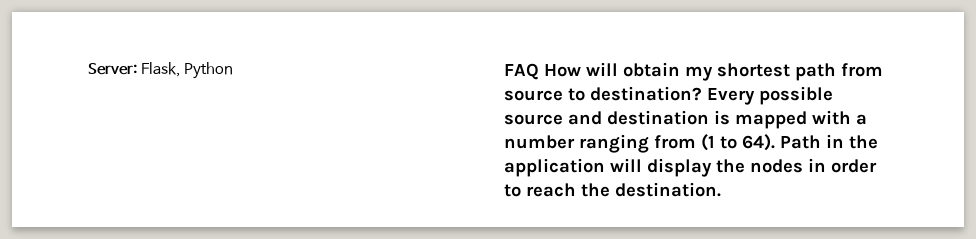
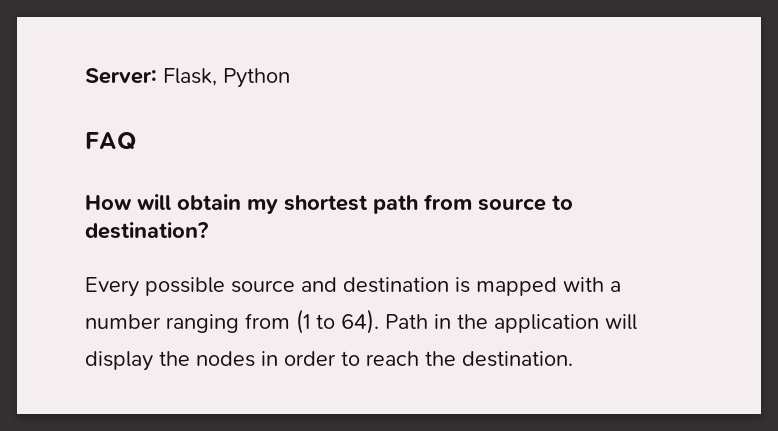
(539, 71) none -> (136, 141) //
(702, 93) none -> (208, 230) //

